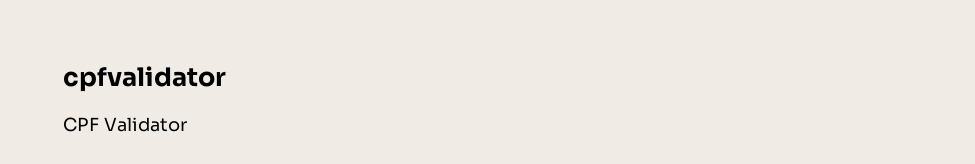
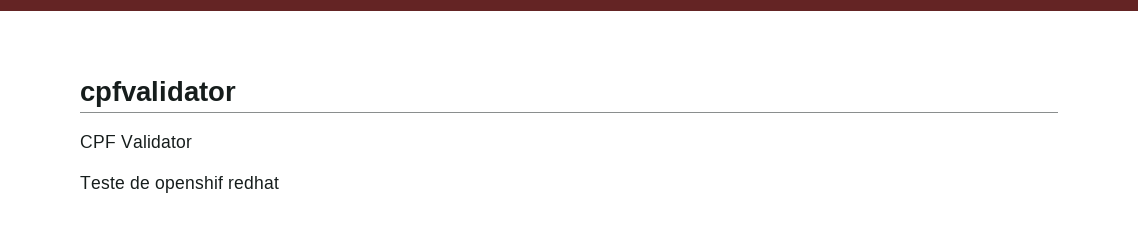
(187, 124) none -> [80,176,279,193] // Teste de openshif redhat

